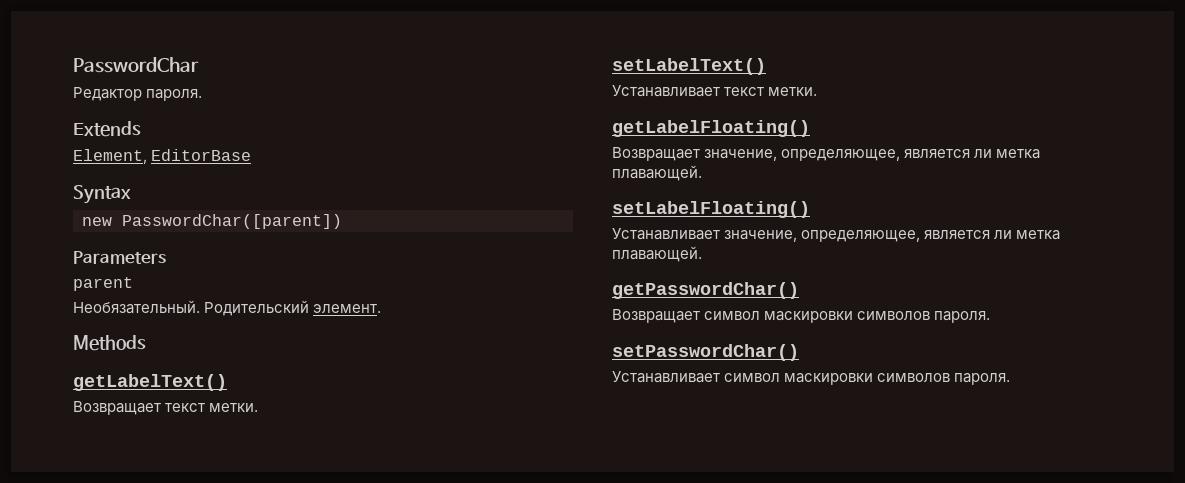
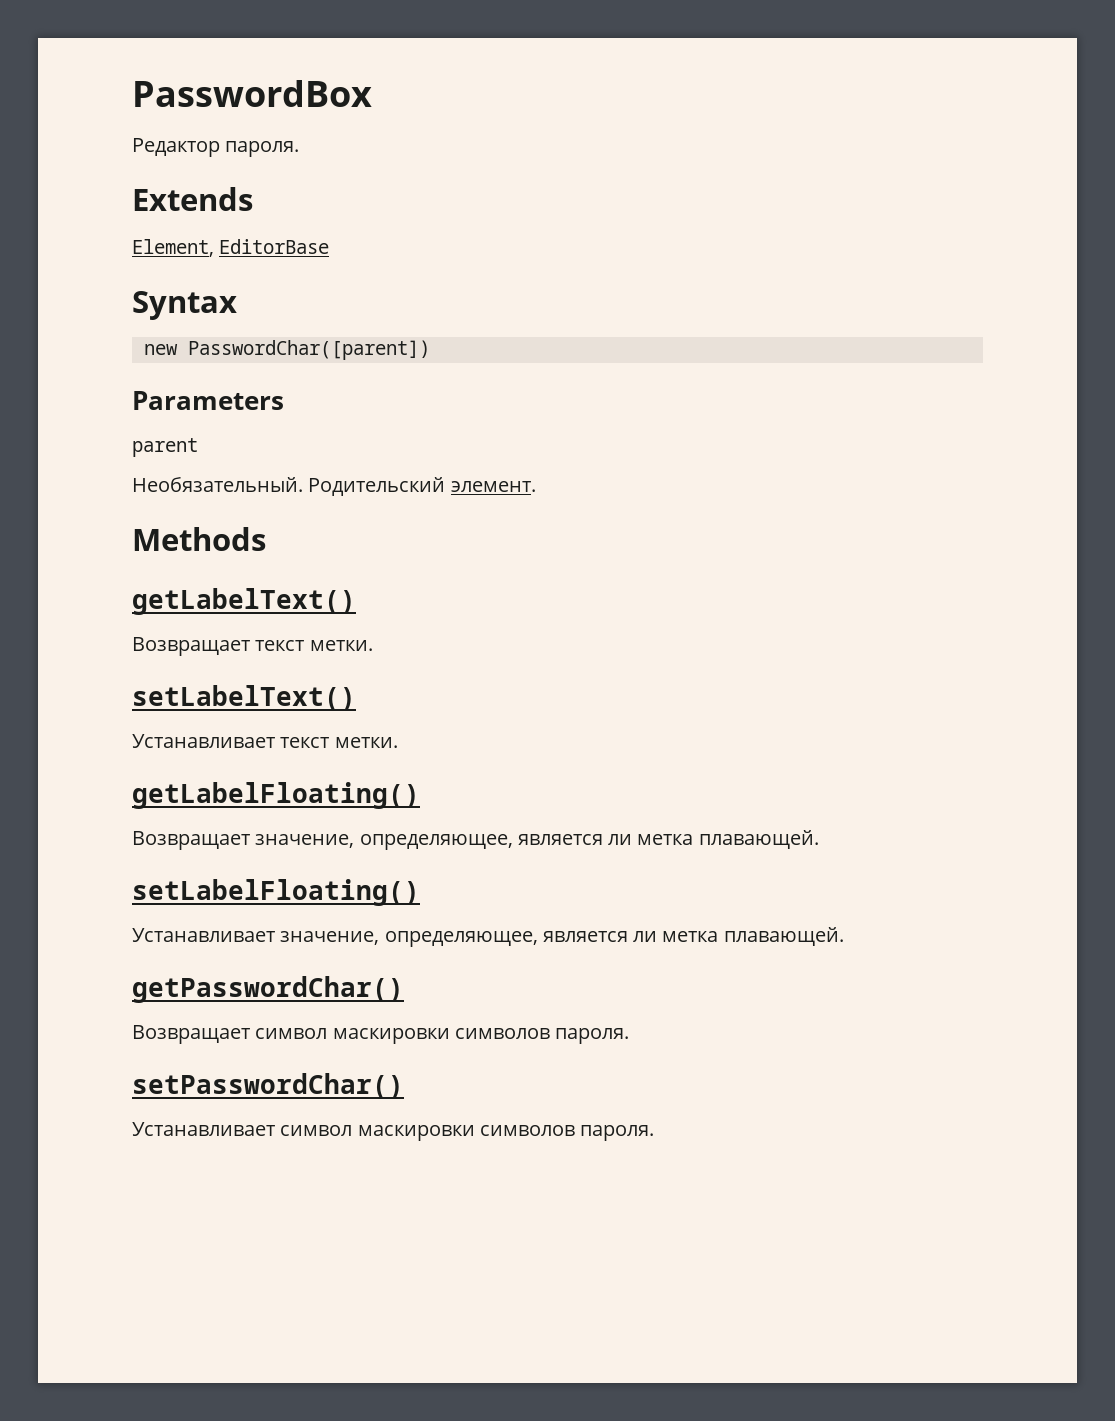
[73,57,199,73] PasswordChar -> [132,80,372,107] PasswordBox

